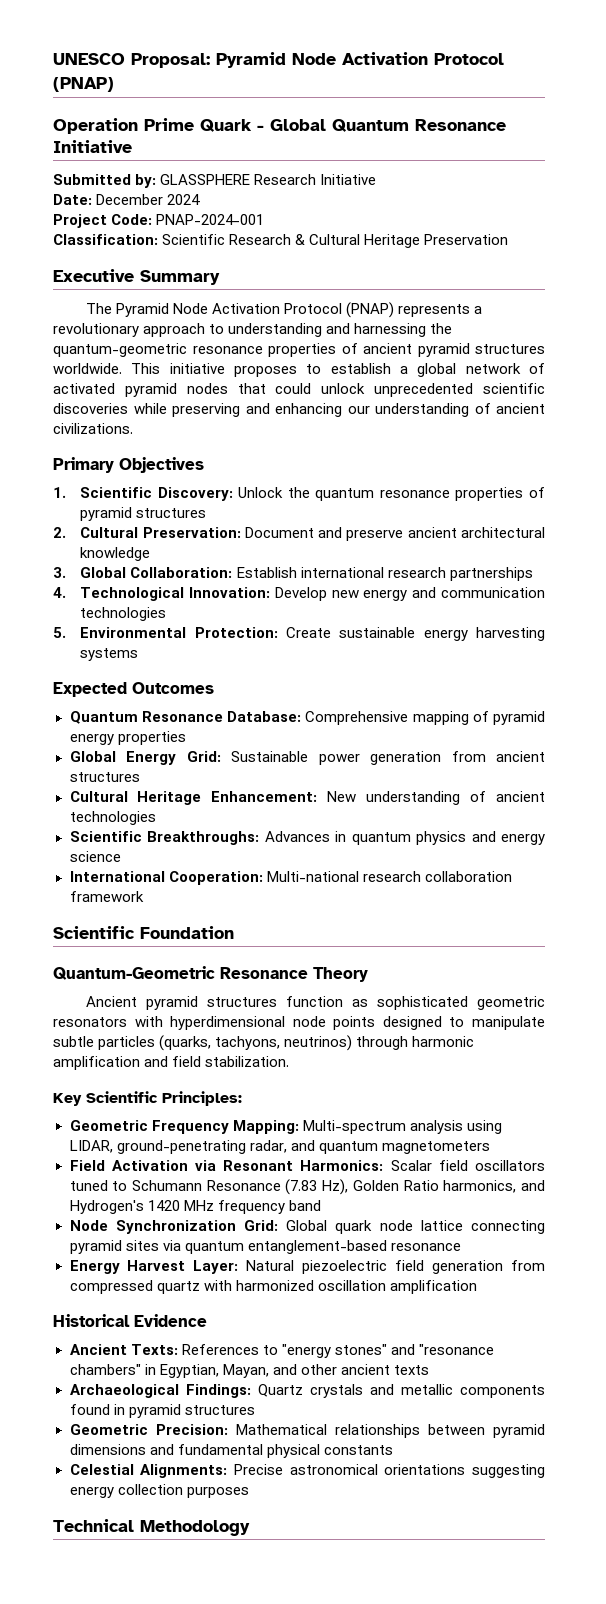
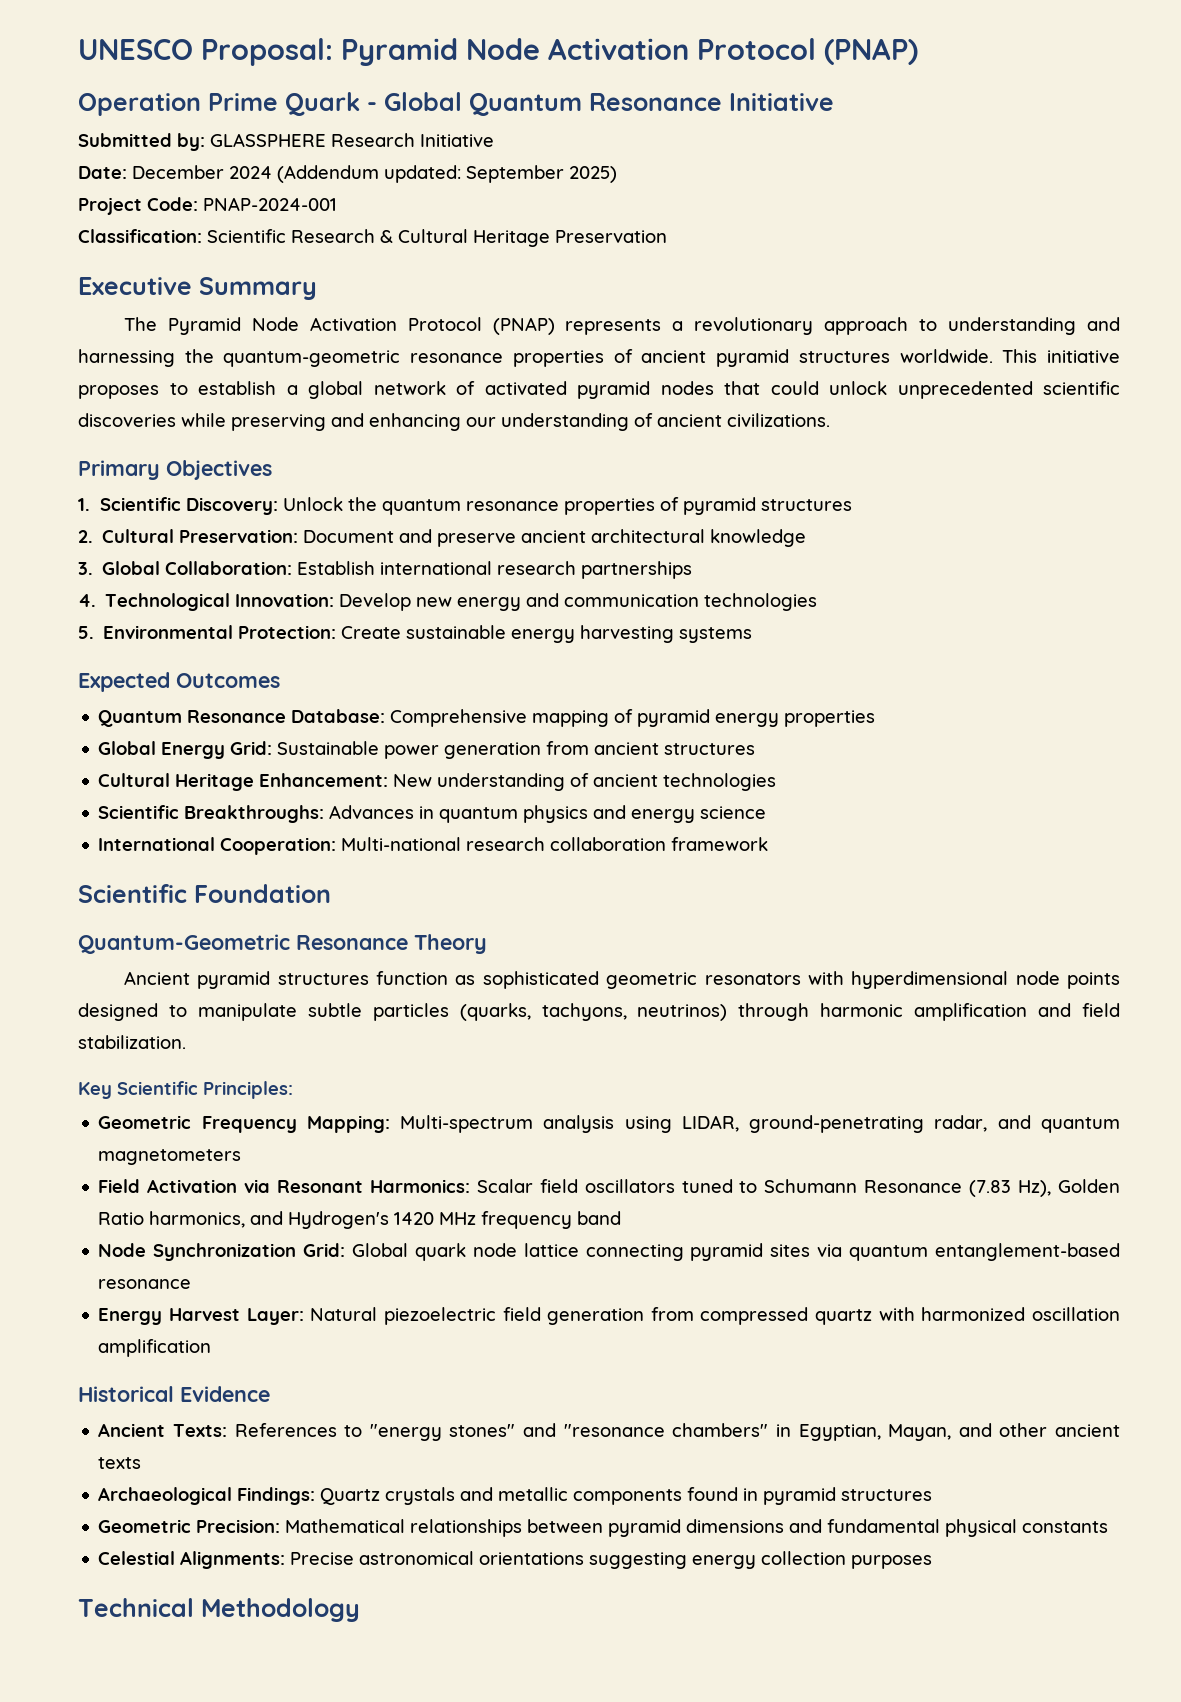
(201, 199) none -> [277,165,617,183] (Addendum updated: September 2025)

